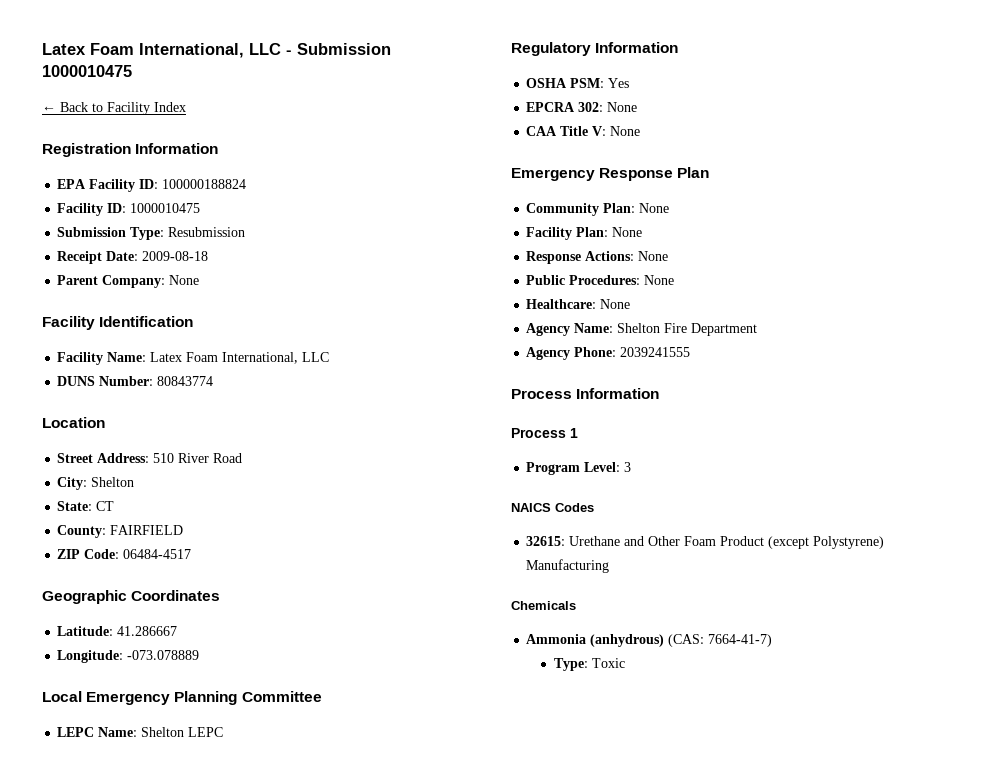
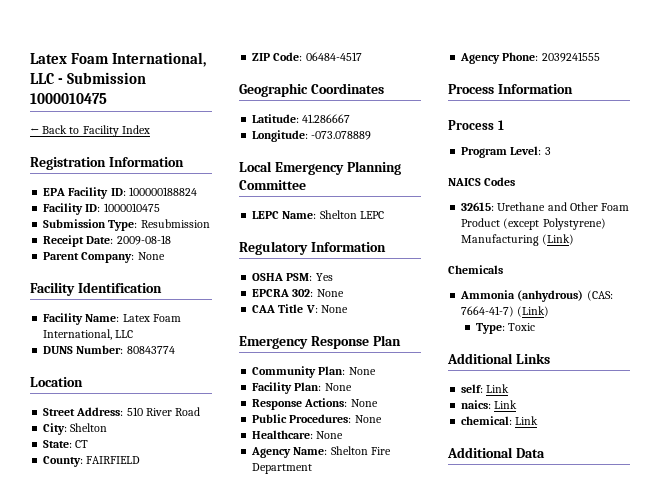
(610, 566) none -> [542,234,575,245] (Link)
(773, 640) none -> [517,306,550,317] (Link)
(625, 663) none -> [447,353,550,364] [461,384,510,393] [461,400,518,409] [461,416,539,425] [447,447,545,458] // Additional Links // self: Link // naics: Link // chemical: Link // Additional Data

